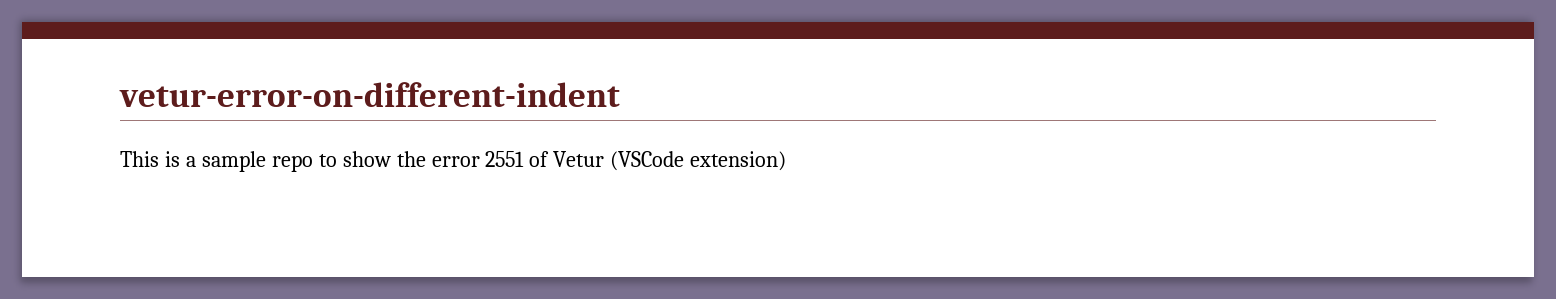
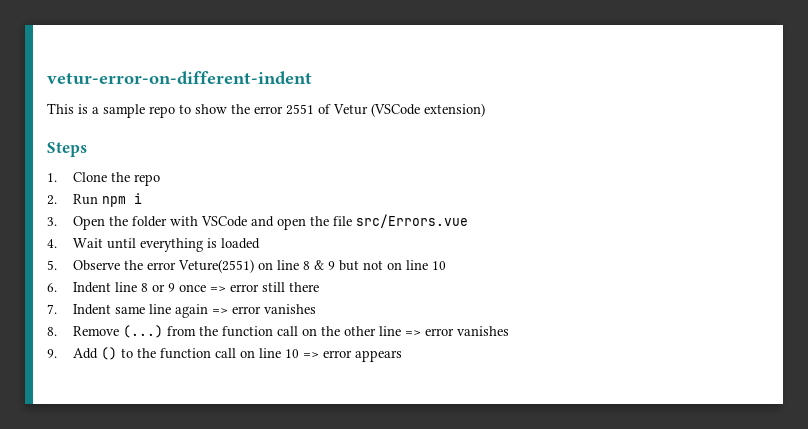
(787, 161) none -> [47,142,87,157] [47,172,160,186] [47,193,142,207] [47,214,468,230] [47,238,260,252] [47,259,446,273] [47,282,319,293] [47,304,316,318] [47,325,509,338] [47,347,402,362] // Steps // 1. Clone the repo // 2. Run npm i // 3. Open the folder with VSCode and open the file src/Errors.vue // 4. Wait until everything is loaded // 5. Observe the error Veture(2551) on line 8 & 9 but not on line 10 // 6. Indent line 8 or 9 once => error still there // 7. Indent same line again => error vanishes // 8. Remove (...) from the function call on the other line => error vanishes // 9. Add () to the function call on line 10 => error appears

